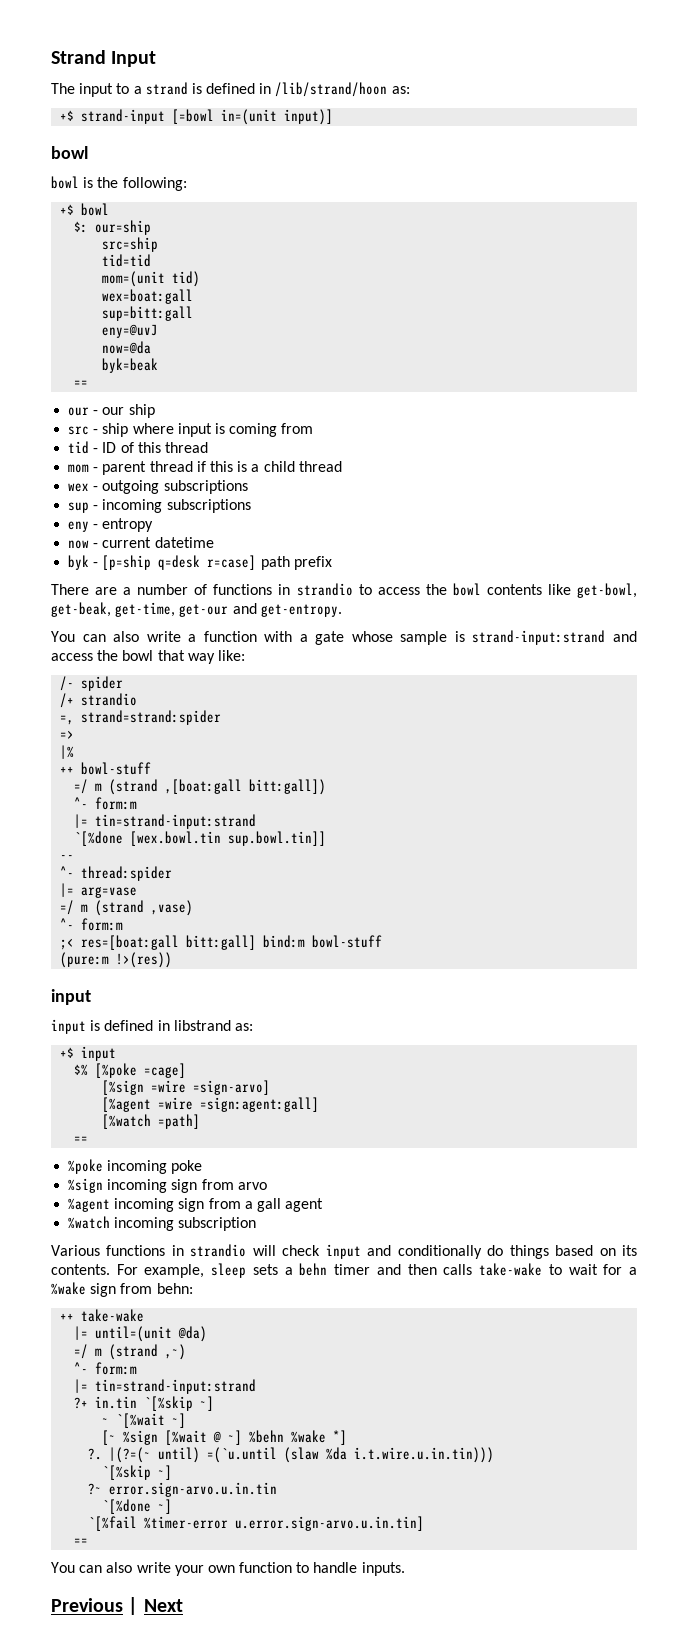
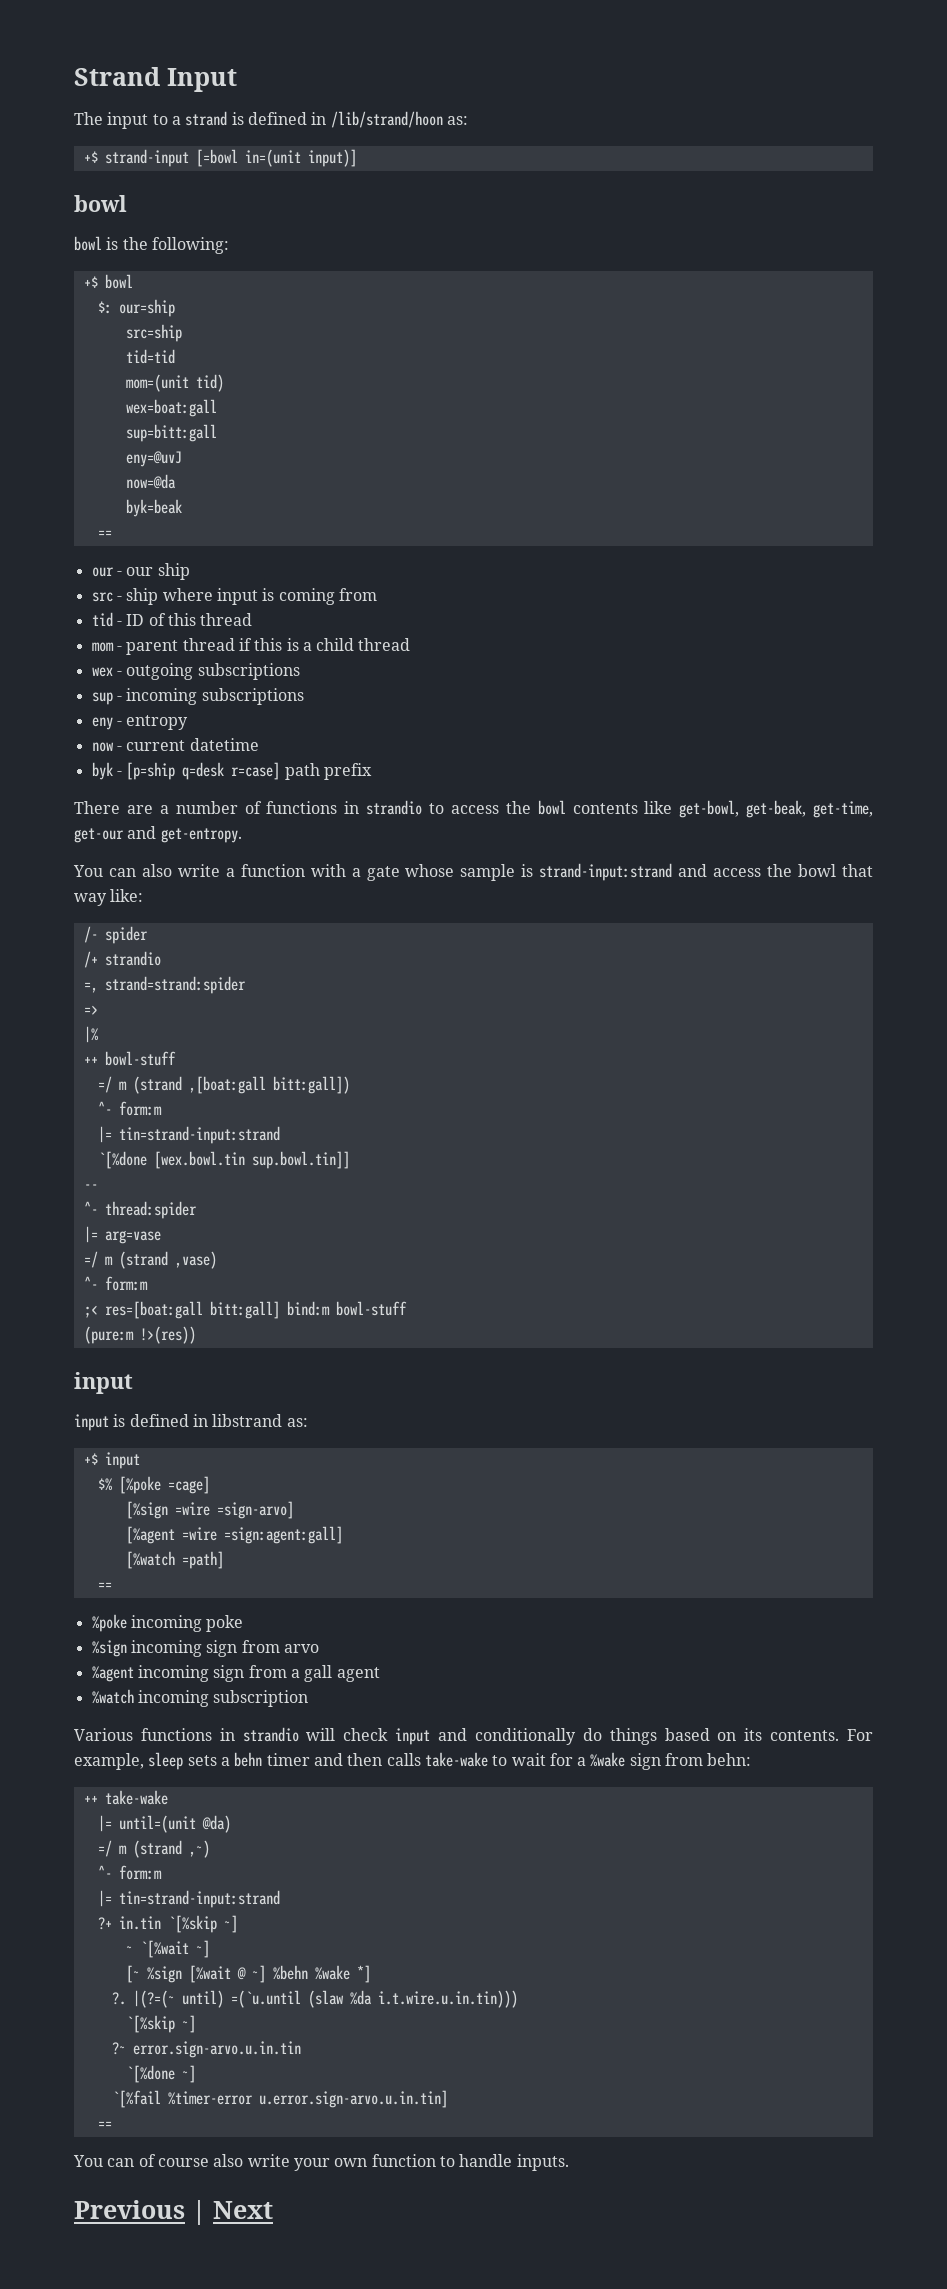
(103, 1569) none -> [138,2154,209,2167] of course

